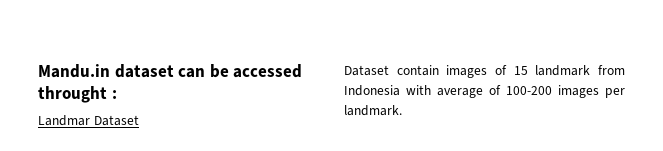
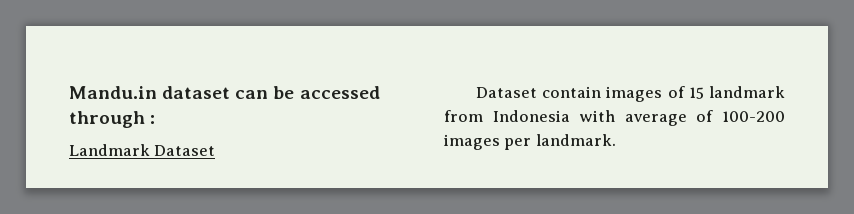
[38,86,107,103] throught -> [69,111,145,128] through
[38,115,90,126] Landmar -> [69,144,150,156] Landmark

